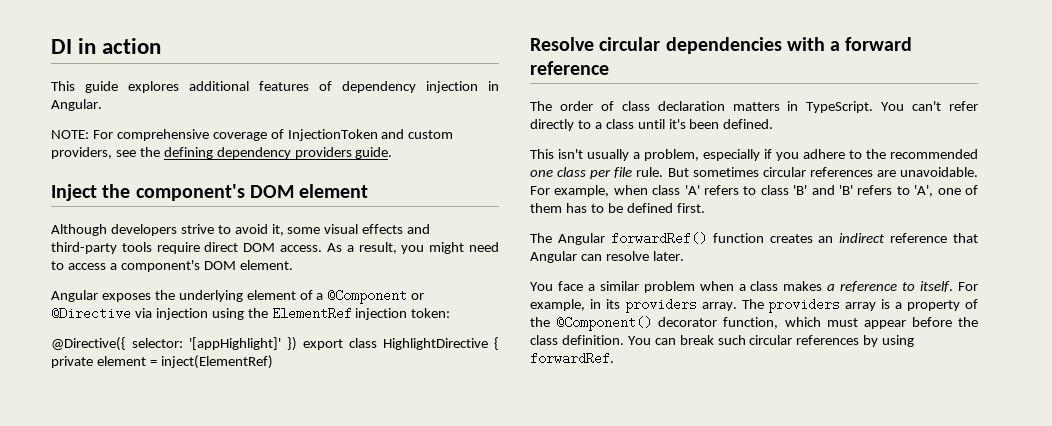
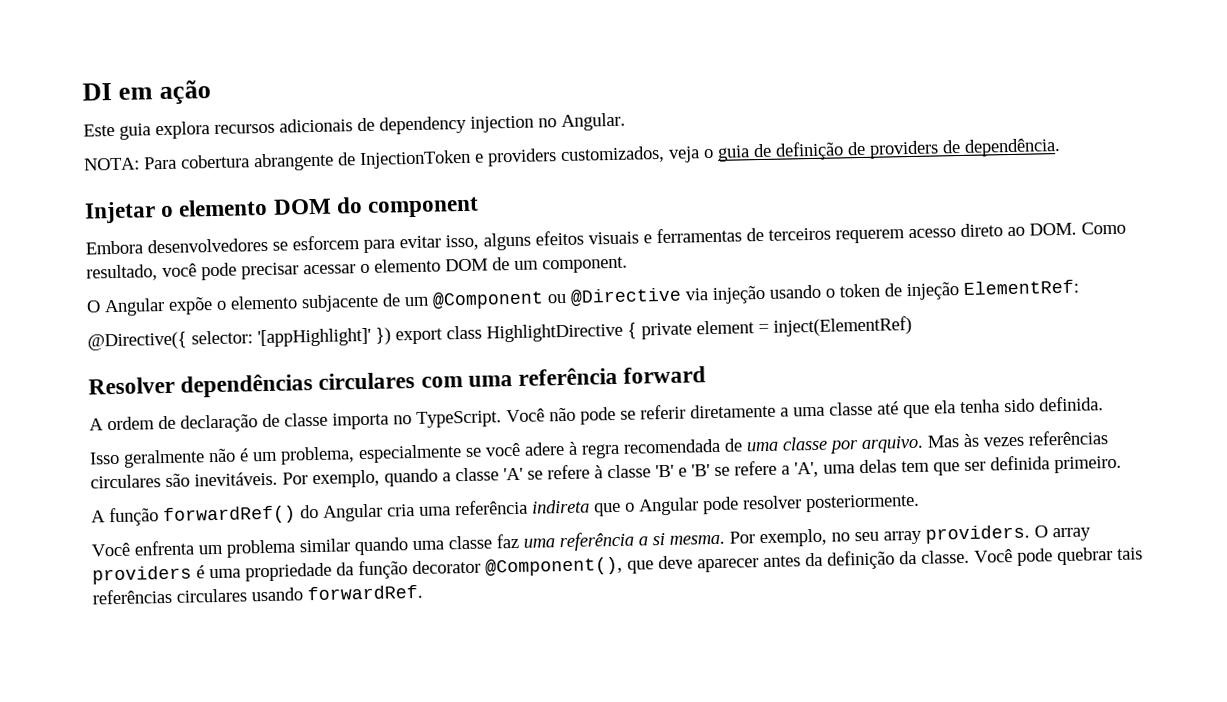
[78,38,162,54] [51,81,332,93] in action // This guide explores additional features of -> [118,80,212,106] [83,117,375,140] em ação // Este guia explora recursos adicionais de
[488,81,499,91] in -> [538,118,557,128] no
[51,129,454,141] [51,147,393,159] [51,184,369,201] [51,224,431,236] [51,242,499,254] [51,260,293,272] [51,289,425,304] [51,307,451,320] NOTE: For comprehensive coverage of InjectionToken and custom providers, see the defining dependency providers guide. // Inject the component's DOM element // Although developers strive to avoid it, some visual effects and third-party tools require direct DOM access. As a result, you might need to access a component's DOM element. // Angular exposes the underlying element of a @Component or @Directive via injection using the ElementRef injection token: -> [84,137,1061,172] [84,196,480,224] [85,221,1126,255] [86,256,628,282] [86,279,1079,317] NOTA: Para cobertura abrangente de InjectionToken e providers customizados, veja o guia de definição de providers de dependência. // Injetar o elemento DOM do component // Embora desenvolvedores se esforcem para evitar isso, alguns efeitos visuais e ferramentas de terceiros requerem acesso direto ao DOM. Como resultado, você pode precisar acessar o elemento DOM de um component. // O Angular expõe o elemento subjacente de um @Component ou @Directive via injeção usando o token de injeção ElementRef:
[530,37,913,54] [530,61,609,75] [530,101,978,113] [530,119,774,131] [530,149,978,161] [530,167,978,179] [530,185,978,197] [530,203,705,213] [530,232,978,245] [530,251,684,263] [530,281,978,293] [530,298,979,313] [530,316,978,331] [530,335,915,347] Resolve circular dependencies with a forward reference // The order of class declaration matters in TypeScript. You can't refer directly to a class until it's been defined. // This isn't usually a problem, especially if you adhere to the recommended one class per file rule. But sometimes circular references are unavoidable. For example, when class 'A' refers to class 'B' and 'B' refers to 'A', one of them has to be defined first. // The Angular forwardRef() function creates an indirect reference that Angular can resolve later. // You face a similar problem when a class makes a reference to itself. For example, in its providers array. The providers array is a property of the @Component() decorator function, which must appear before the class definition. You can break such circular references by using -> [88,366,707,398] [89,396,1104,433] [89,430,1108,468] [90,455,1122,489] [91,493,920,527] [91,524,1091,558] [92,547,1143,585] [92,587,303,605] Resolver dependências circulares com uma referência forward // A ordem de declaração de classe importa no TypeScript. Você não pode se referir diretamente a uma classe até que ela tenha sido definida. // Isso geralmente não é um problema, especialmente se você adere à regra recomendada de uma classe por arquivo. Mas às vezes referências circulares são inevitáveis. Por exemplo, quando a classe 'A' se refere à classe 'B' e 'B' se refere a 'A', uma delas tem que ser definida primeiro. // A função forwardRef() do Angular cria uma referência indireta que o Angular pode resolver posteriormente. // Você enfrenta um problema similar quando uma classe faz uma referência a si mesma. Por exemplo, no seu array providers. O array providers é uma propriedade da função decorator @Component(), que deve aparecer antes da definição da classe. Você pode quebrar tais referências circulares usando

